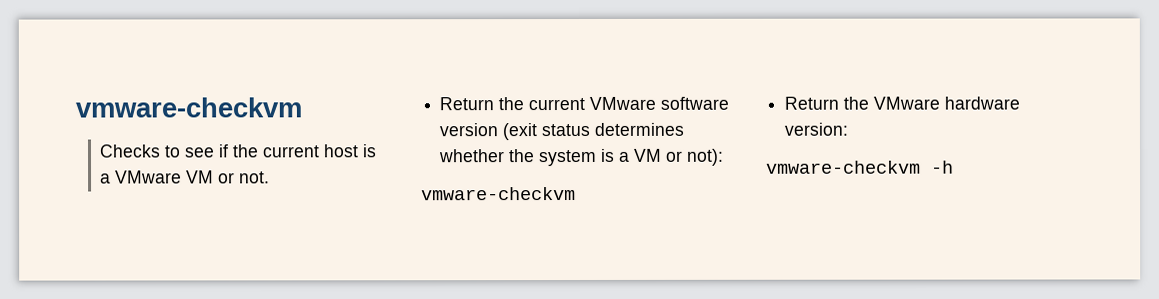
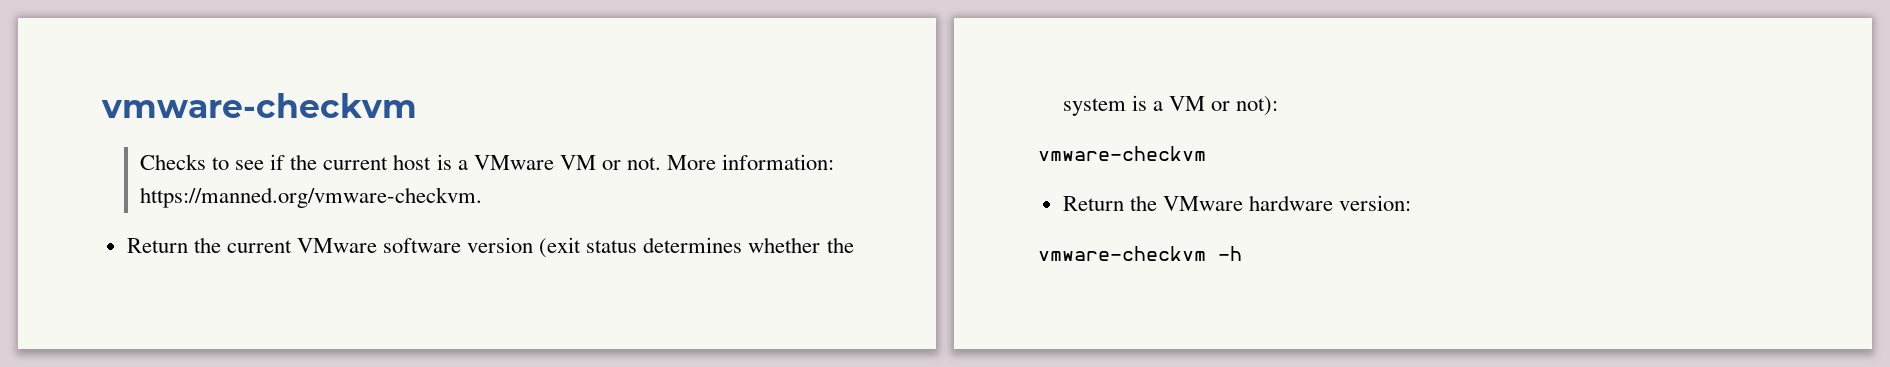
(271, 177) none -> [667,154,835,170] [140,187,483,208] More information: https://manned.org/vmware-checkvm.

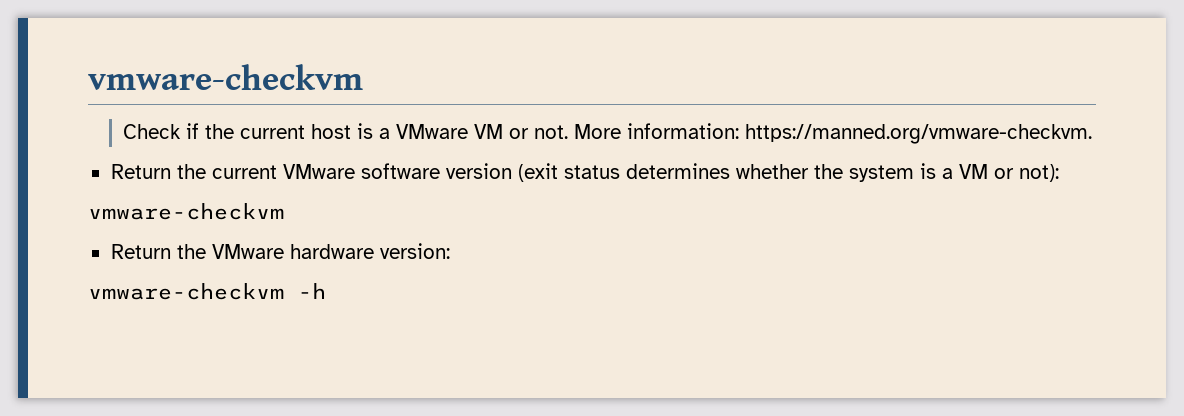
[101,93,417,118] [140,154,265,170] vmware-checkvm // Checks to see -> [88,64,363,90] [122,124,181,139] vmware-checkvm // Check

